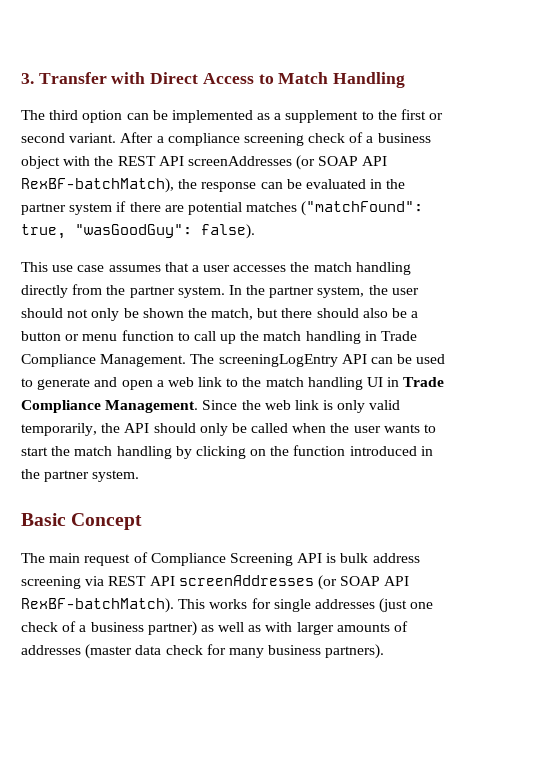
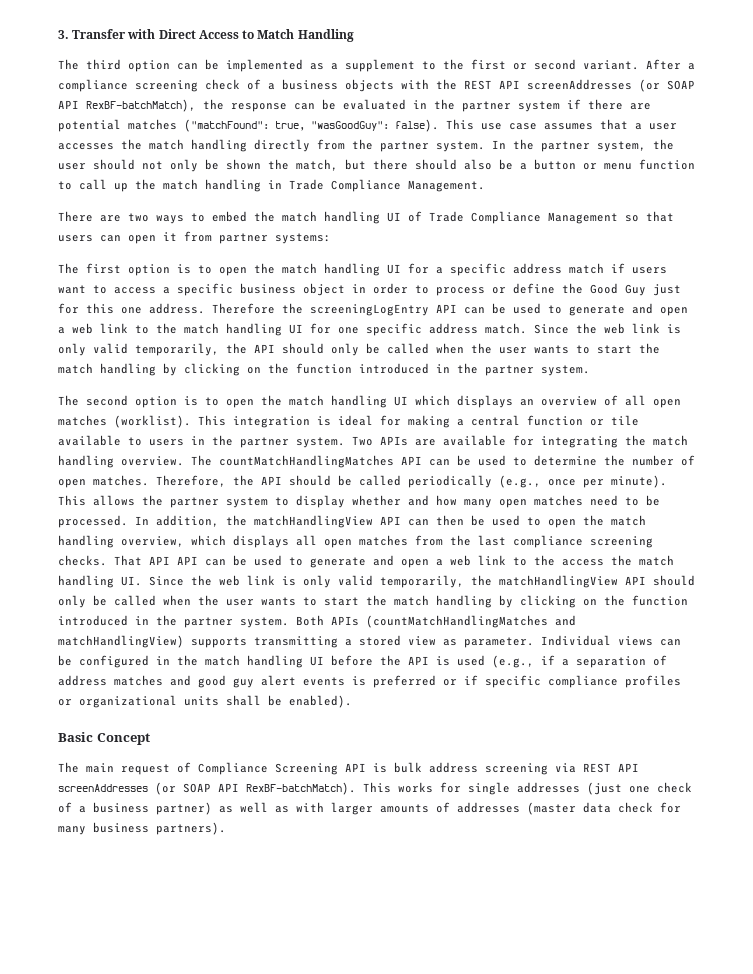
[21,156,60,169] object -> [345,79,394,92] objects
(255, 231) // -> (439, 125) none
[190,354,215,364] The -> [58,211,674,224] [58,231,331,244] [58,263,667,276] [58,283,681,296] [58,303,303,314] // There are two ways to embed the match handling UI of Trade Compliance Management so that users can open it from partner systems: // The first option is to open the match handling UI for a specific address match if users want to access a specific business object in order to process or define the Good Guy just for this one address. Therefore the
[387,377,445,387] [21,400,199,413] in Trade Compliance Management. -> [310,323,527,336] for one specific address match.
(140, 476) none -> [58,395,681,408] [58,415,639,428] [58,435,688,448] [58,455,695,468] [58,475,667,488] [58,495,660,508] [58,515,646,528] [58,535,653,548] [58,555,674,568] [58,575,695,588] [58,595,688,608] [58,615,576,628] [58,635,681,648] [58,655,667,668] [58,675,681,688] [58,695,352,708] // The second option is to open the match handling UI which displays an overview of all open matches (worklist). This integration is ideal for making a central function or tile available to users in the partner system. Two APIs are available for integrating the match handling overview. The countMatchHandlingMatches API can be used to determine the number of open matches. Therefore, the API should be called periodically (e.g., once per minute). This allows the partner system to display whether and how many open matches need to be processed. In addition, the matchHandlingView API can then be used to open the match handling overview, which displays all open matches from the last compliance screening checks. That API API can be used to generate and open a web link to the access the match handling UI. Since the web link is only valid temporarily, the matchHandlingView API should only be called when the user wants to start the match handling by clicking on the function introduced in the partner system. Both APIs (countMatchHandlingMatches and matchHandlingView) supports transmitting a stored view as parameter. Individual views can be configured in the match handling UI before the API is used (e.g., if a separation of address matches and good guy alert events is preferred or if specific compliance profiles or organizational units shall be enabled).

